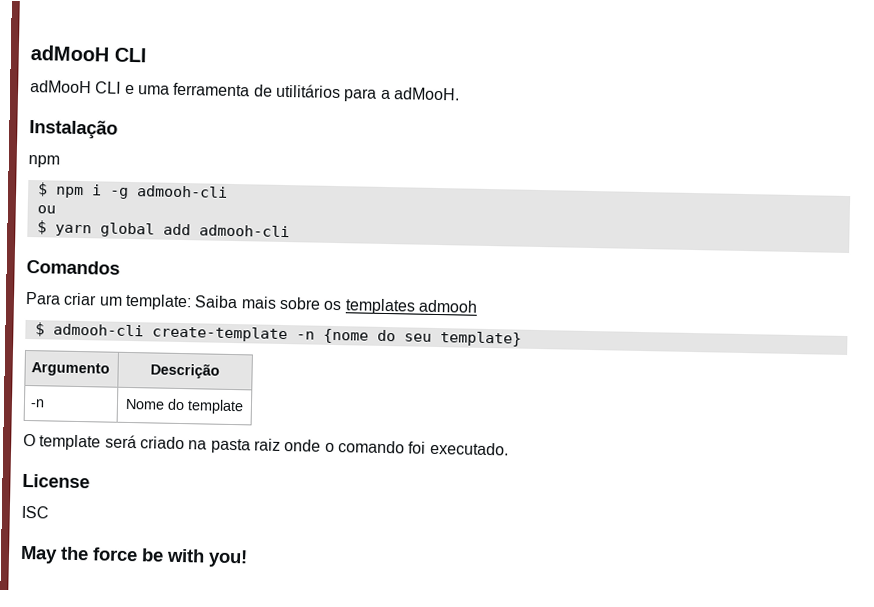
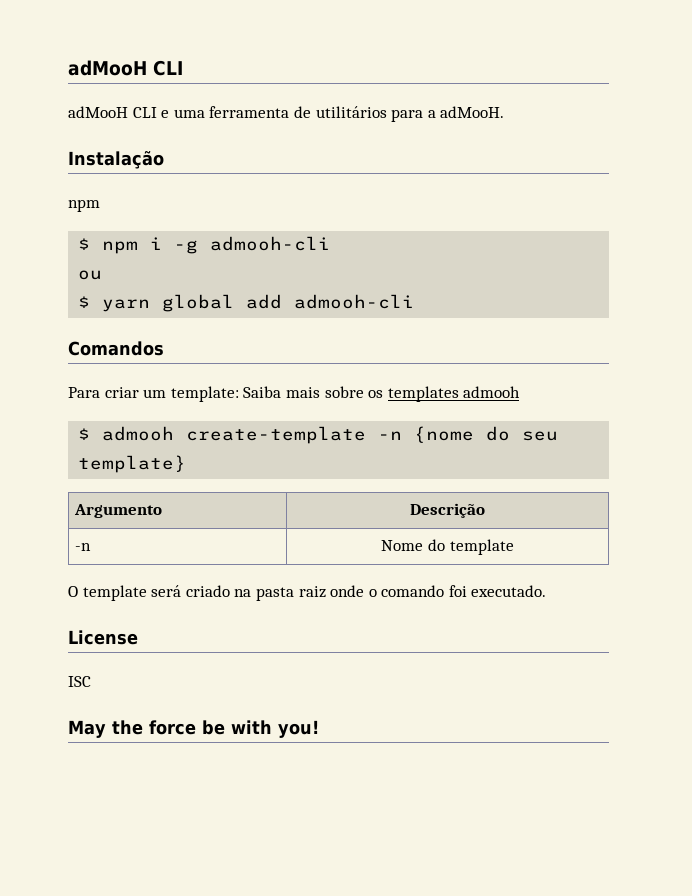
[52,323,144,337] admooh-cli -> [102,426,175,441] admooh

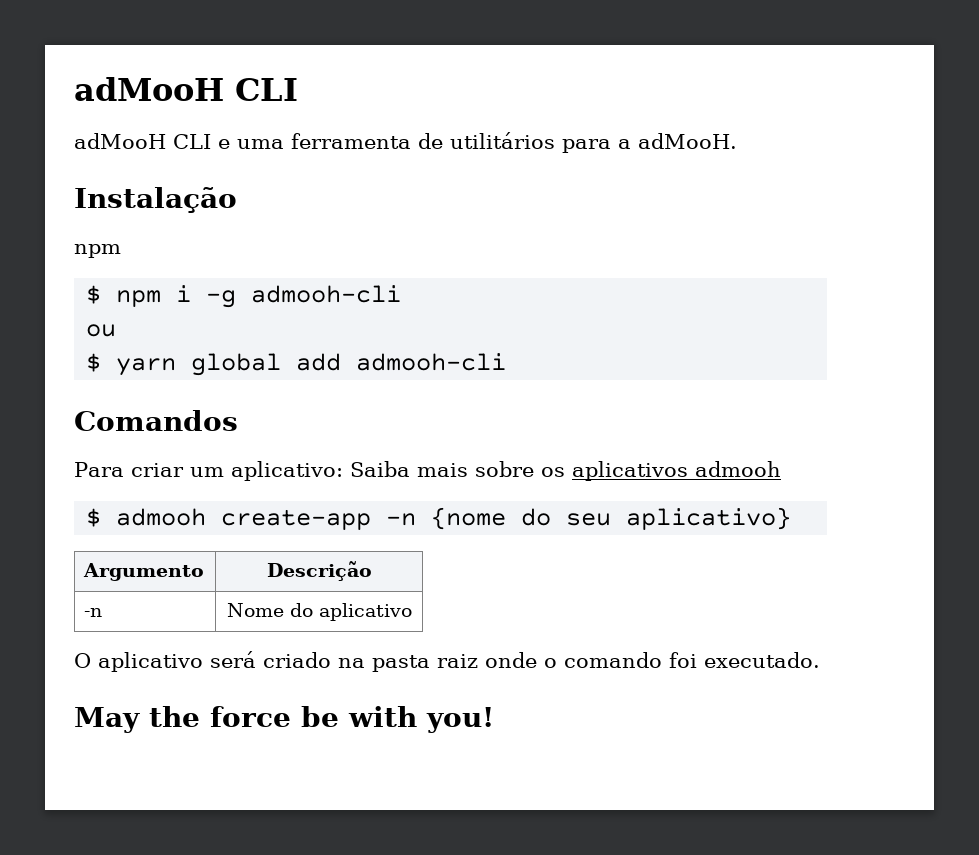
[170,386,239,402] template: -> [230,461,343,481] aplicativo:
[387,386,459,402] templates -> [571,461,688,481] aplicativos
[186,426,367,444] create-template -> [221,509,372,530] create-app
[78,455,187,473] template} -> [626,507,792,530] aplicativo}
[449,539,514,555] template -> [318,603,412,621] aplicativo
[82,585,147,601] template -> [98,652,203,672] aplicativo
[68,630,138,645] [68,676,91,687] // License // ISC -> (820, 660) none

